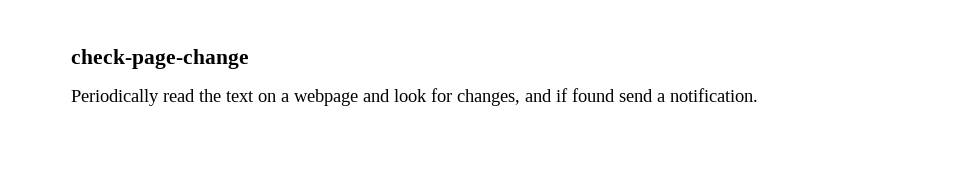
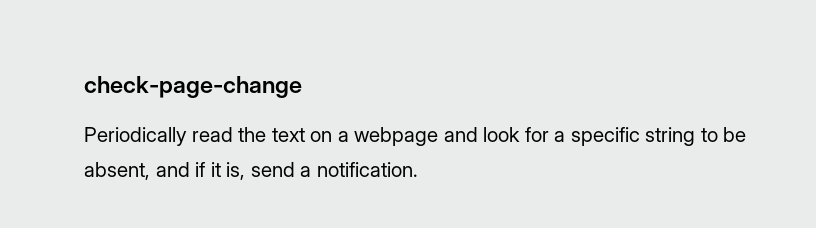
[457,88,615,106] changes, and if found -> [554,127,747,146] [84,162,246,180] a specific string to be absent, and if it is,

